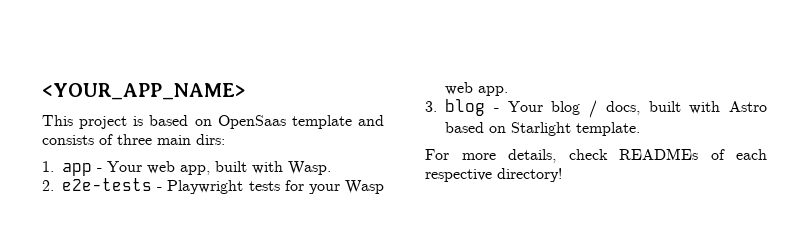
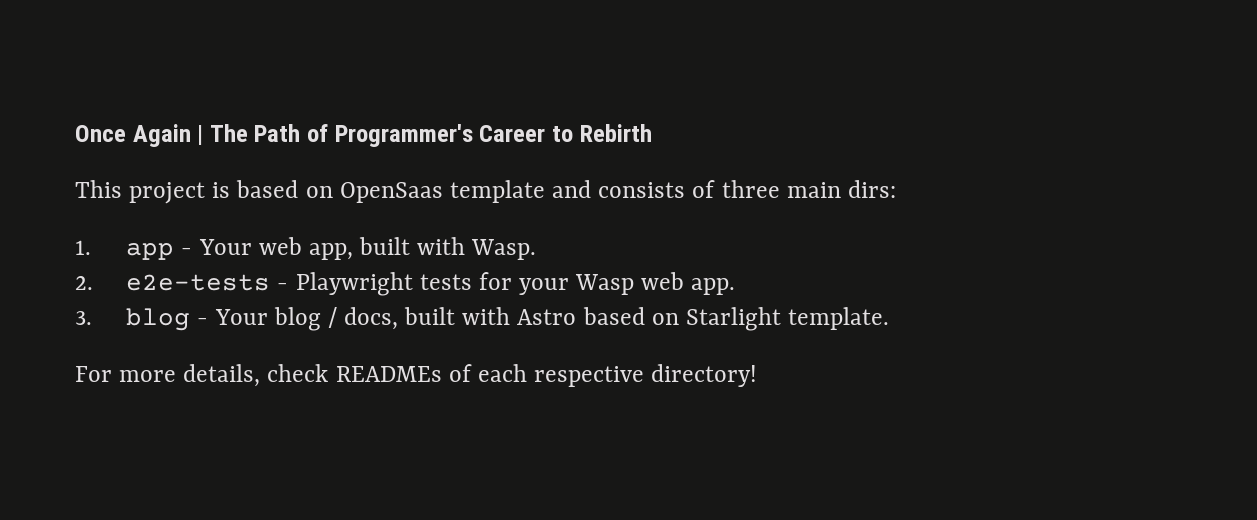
[42,83,246,100] <YOUR_APP_NAME> -> [75,124,652,147] Once Again | The Path of Programmer's Career to Rebirth

